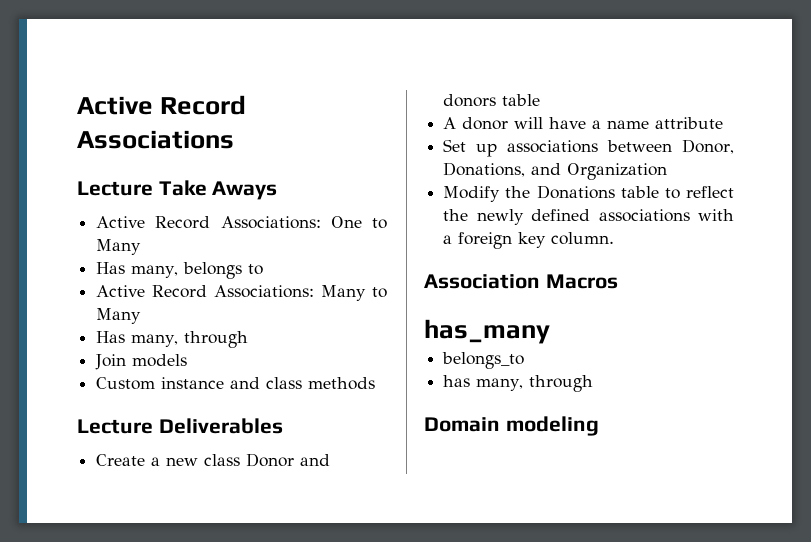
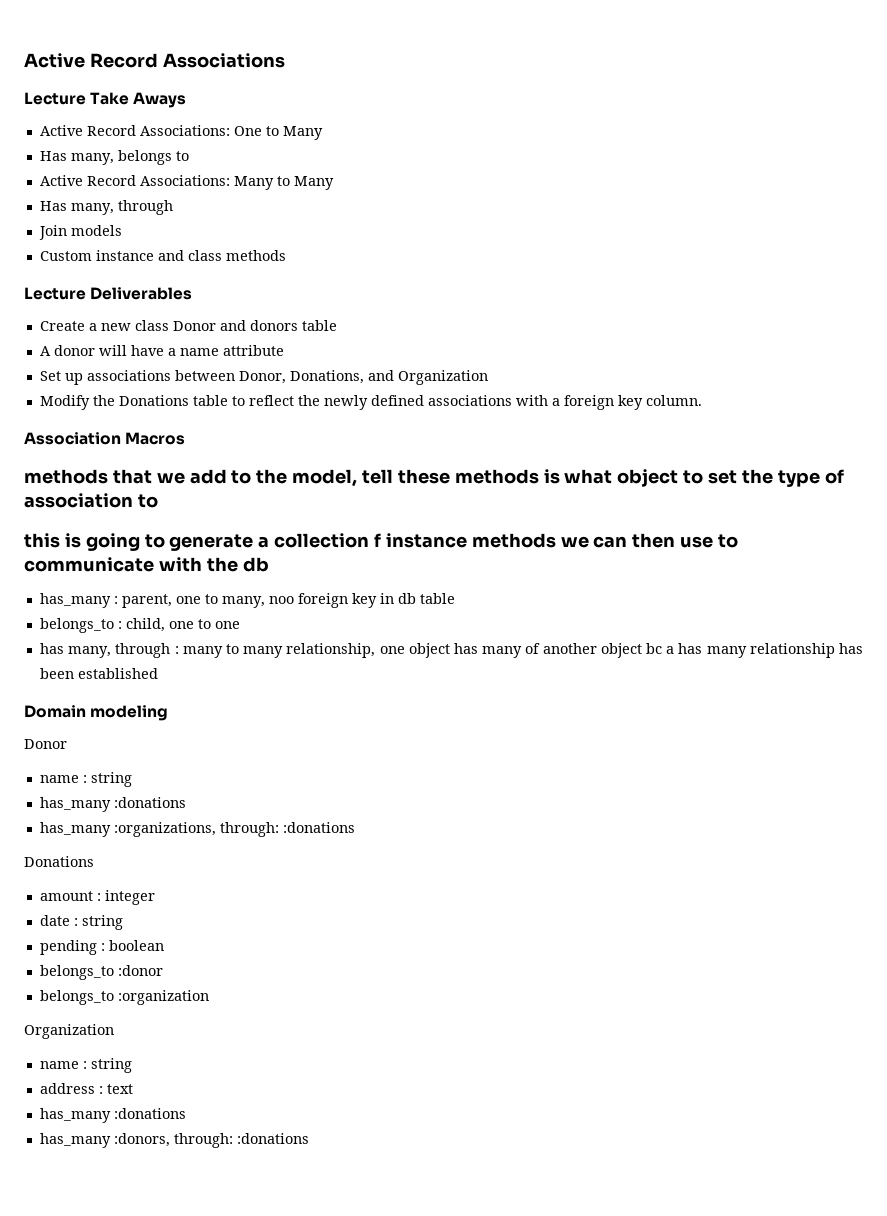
[424,319,550,344] [442,352,525,369] [443,375,594,392] [424,416,599,436] has_many // belongs_to // has many, through // Domain modeling -> [24,469,844,487] [24,493,158,508] [24,533,739,551] [24,557,269,572] [39,593,455,608] [39,618,240,633] [39,643,863,658] [39,668,158,679] [24,705,169,721] [24,739,67,749] [39,772,132,787] [39,797,186,812] [39,822,355,837] [24,856,94,867] [39,890,155,905] [39,915,123,930] [39,940,164,955] [39,965,163,980] [39,990,209,1005] [24,1024,114,1039] [39,1058,132,1073] [39,1083,133,1094] [39,1108,186,1123] [39,1133,309,1148] methods that we add to the model, tell these methods is what object to set the type of association to // this is going to generate a collection f instance methods we can then use to communicate with the db // has_many : parent, one to many, noo foreign key in db table // belongs_to : child, one to one // has many, through : many to many relationship, one object has many of another object bc a has many relationship has been established // Domain modeling // Donor // name : string // has_many :donations // has_many :organizations, through: :donations // Donations // amount : integer // date : string // pending : boolean // belongs_to :donor // belongs_to :organization // Organization // name : string // address : text // has_many :donations // has_many :donors, through: :donations

